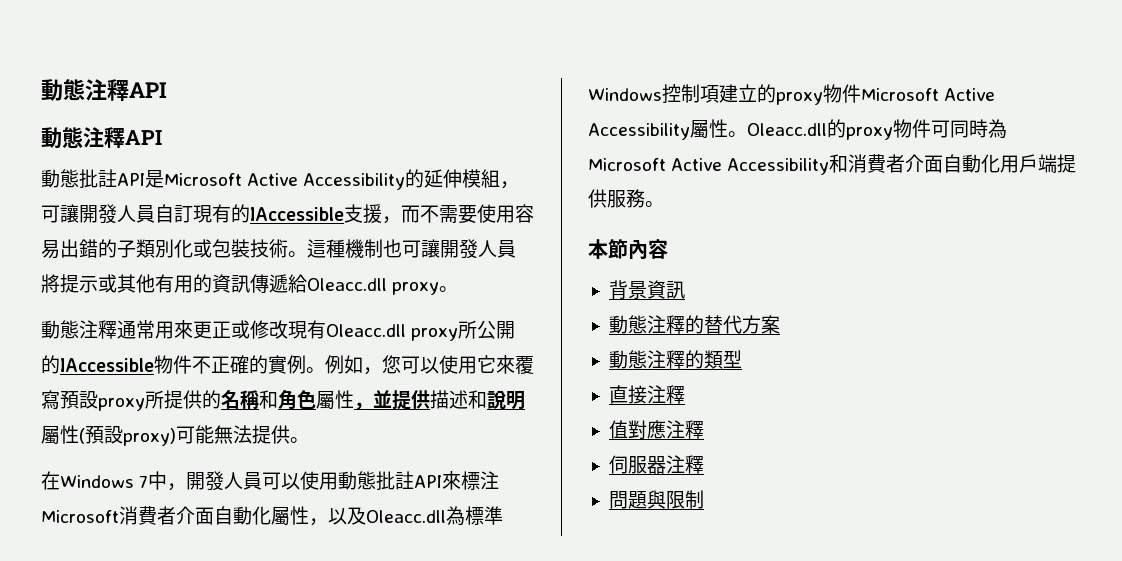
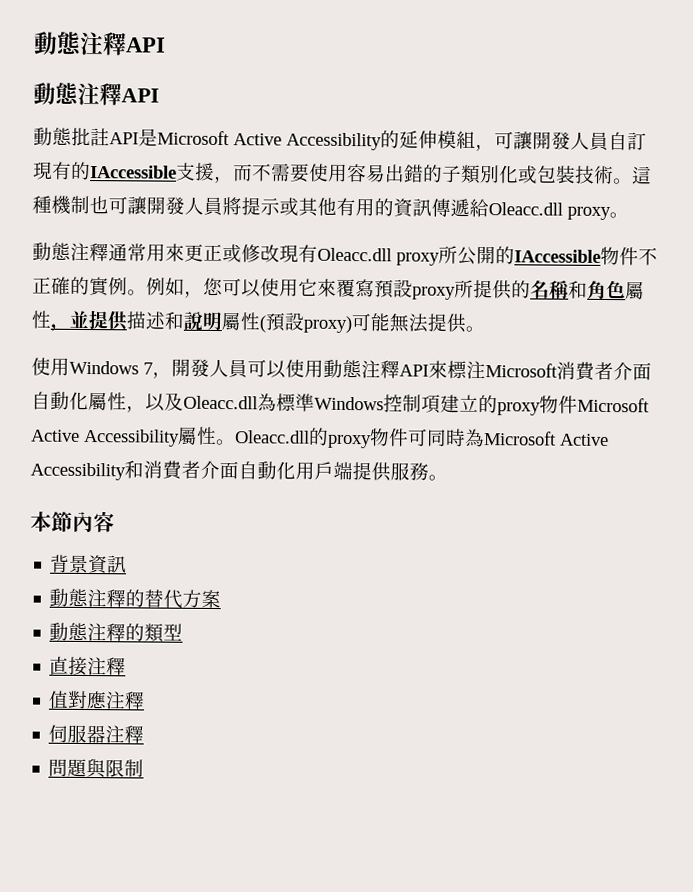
[41,471,60,490] 在 -> [31,357,70,376] 使用
[148,471,168,490] 中 -> (153, 368) none
[376,471,415,491] 批註 -> [361,360,400,379] 注釋

